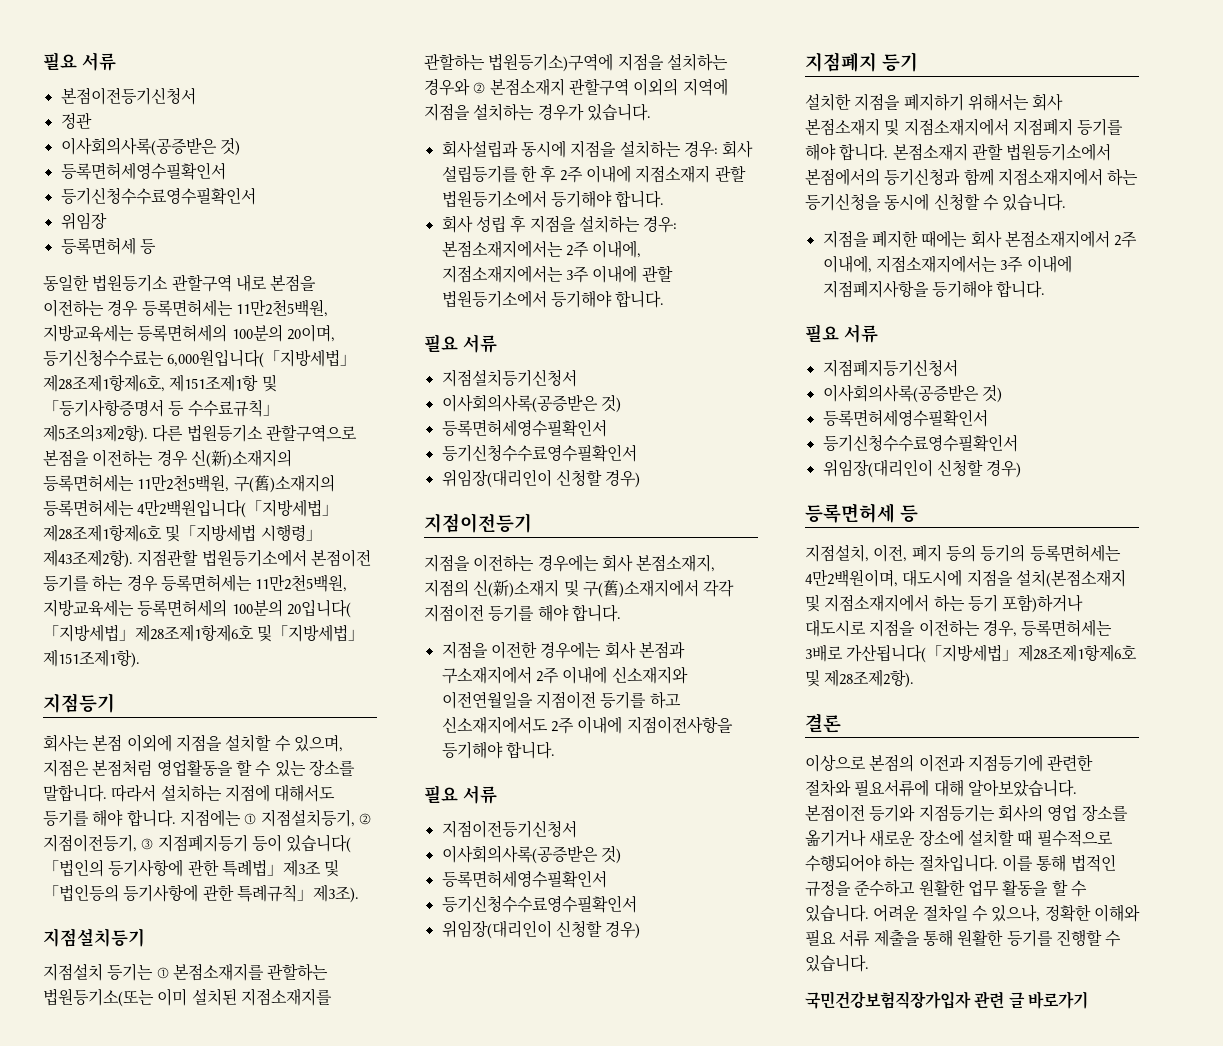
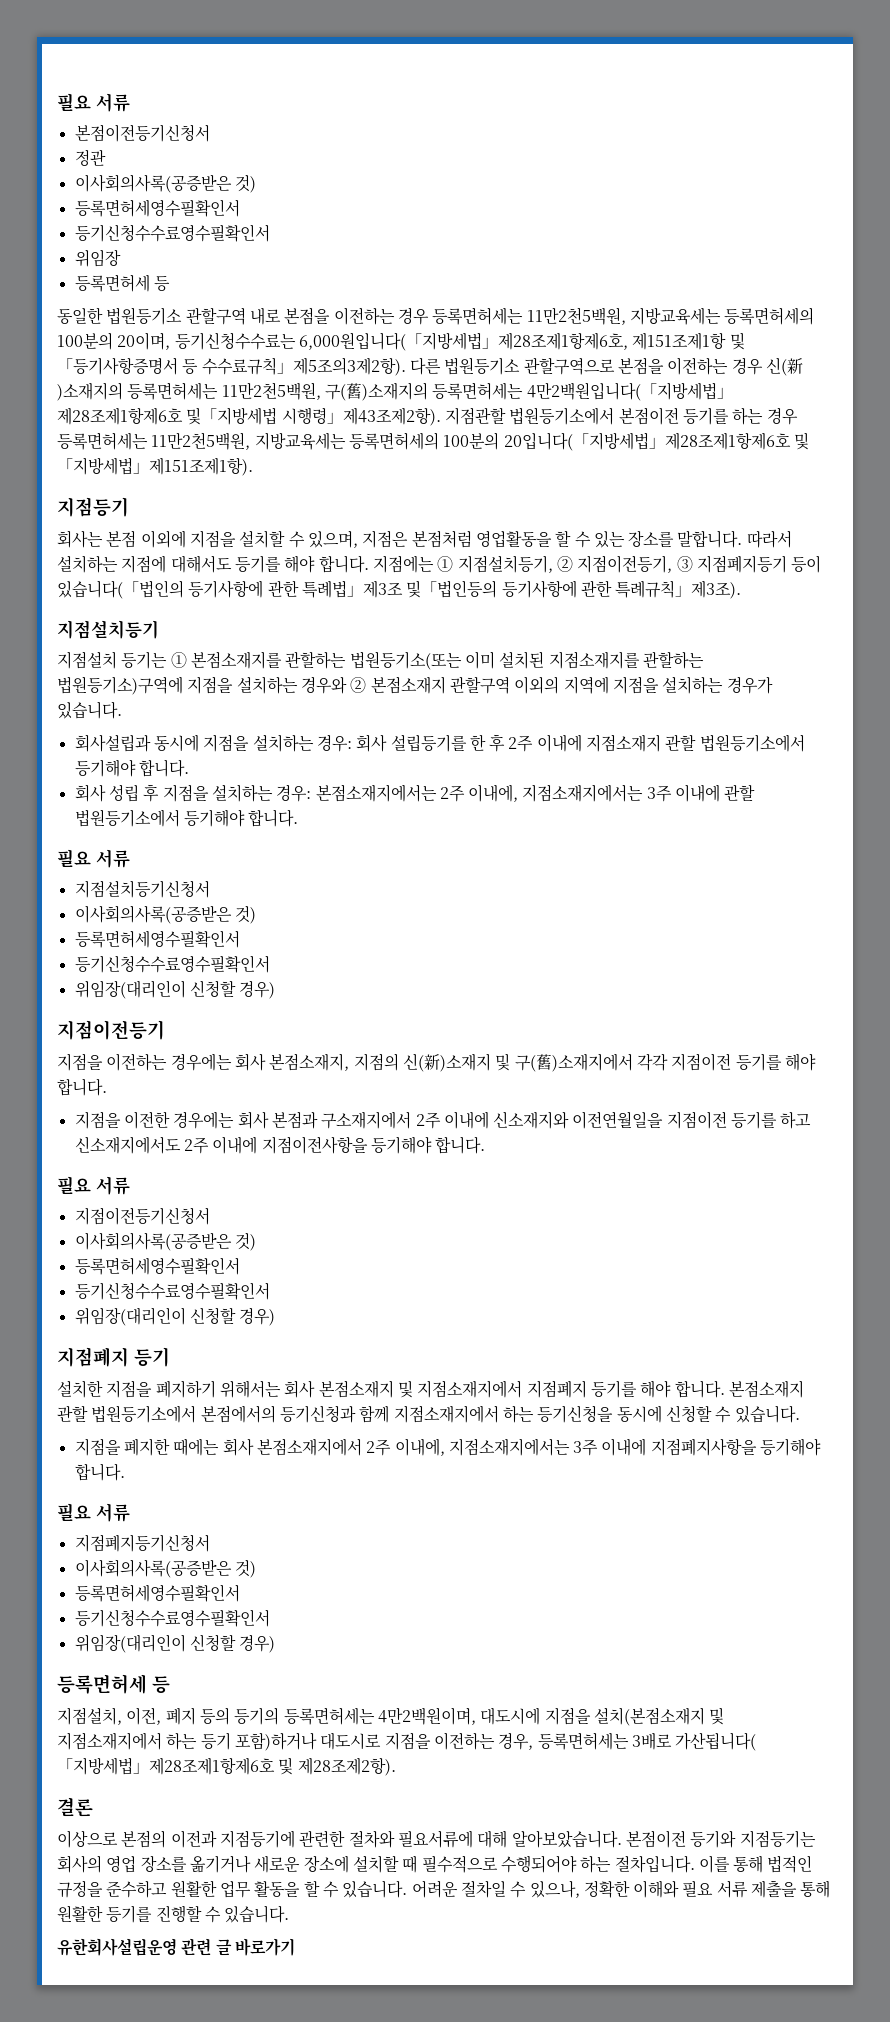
[805,991,971,1009] 국민건강보험직장가입자 -> [57,1938,177,1956] 유한회사설립운영

